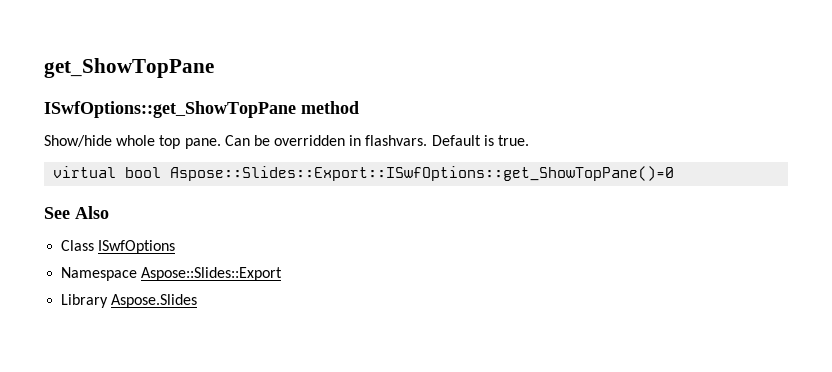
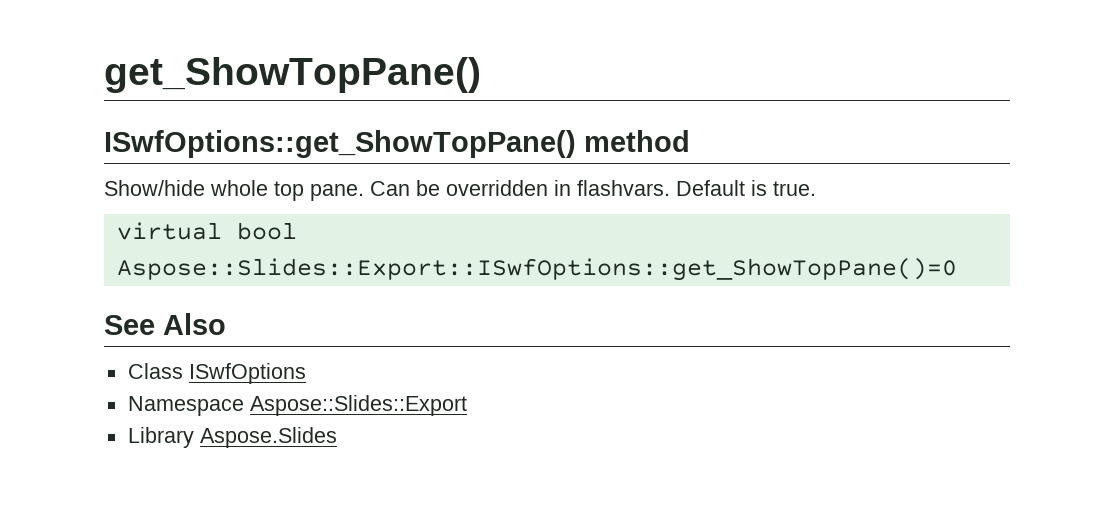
[44,58,214,78] [44,101,296,118] get_ShowTopPane // ISwfOptions::get_ShowTopPane -> [104,57,481,93] [104,130,576,158] get_ShowTopPane() // ISwfOptions::get_ShowTopPane()

